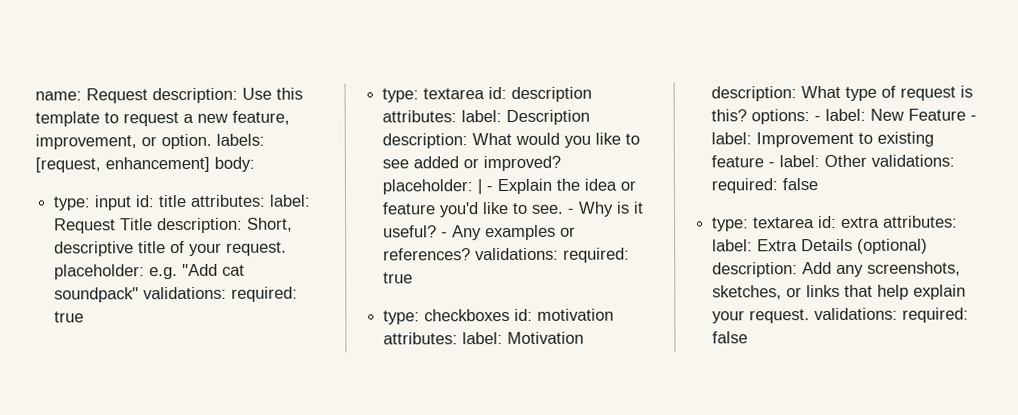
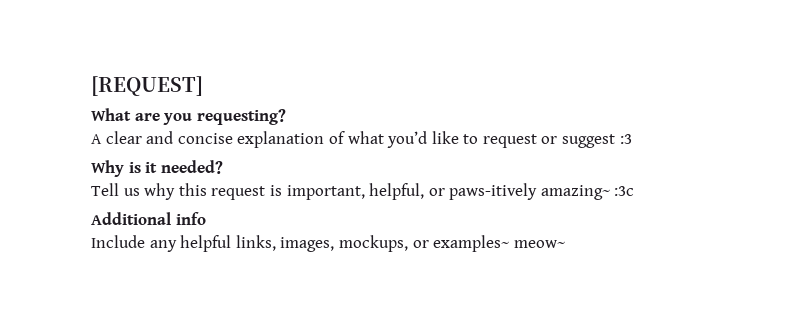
[35,87,303,104] [35,110,290,127] [35,133,265,150] [35,156,255,173] [53,194,311,211] [54,217,294,234] [54,241,288,257] [54,263,246,280] [54,286,299,303] [54,311,85,323] [382,86,593,103] [382,109,591,126] [382,132,641,149] [382,155,562,172] [382,178,637,195] [382,201,645,218] [383,224,577,241] [383,247,631,263] [383,272,414,284] [383,308,615,325] [383,331,585,345] [711,85,974,102] [711,108,978,125] [711,131,935,148] [711,154,956,168] [711,178,819,194] [712,215,959,232] [712,238,929,254] [712,261,962,278] [712,284,967,300] [712,307,970,324] [712,331,749,344] name: Request description: Use this template to request a new feature, improvement, or option. labels: [request, enhancement] body: // type: input id: title attributes: label: Request Title description: Short, descriptive title of your request. placeholder: e.g. "Add cat soundpack" validations: required: true // type: textarea id: description attributes: label: Description description: What would you like to see added or improved? placeholder: | - Explain the idea or feature you'd like to see. - Why is it useful? - Any examples or references? validations: required: true // type: checkboxes id: motivation attributes: label: Motivation description: What type of request is this? options: - label: New Feature - label: Improvement to existing feature - label: Other validations: required: false // type: textarea id: extra attributes: label: Extra Details (optional) description: Add any screenshots, sketches, or links that help explain your request. validations: required: false -> [91,76,203,96] [91,108,286,125] [91,131,632,148] [91,160,223,177] [91,183,635,200] [91,212,206,225] [91,235,565,252] [REQUEST] // What are you requesting? // A clear and concise explanation of what you’d like to request or suggest :3 // Why is it needed? // Tell us why this request is important, helpful, or paws-itively amazing~ :3c // Additional info // Include any helpful links, images, mockups, or examples~ meow~

